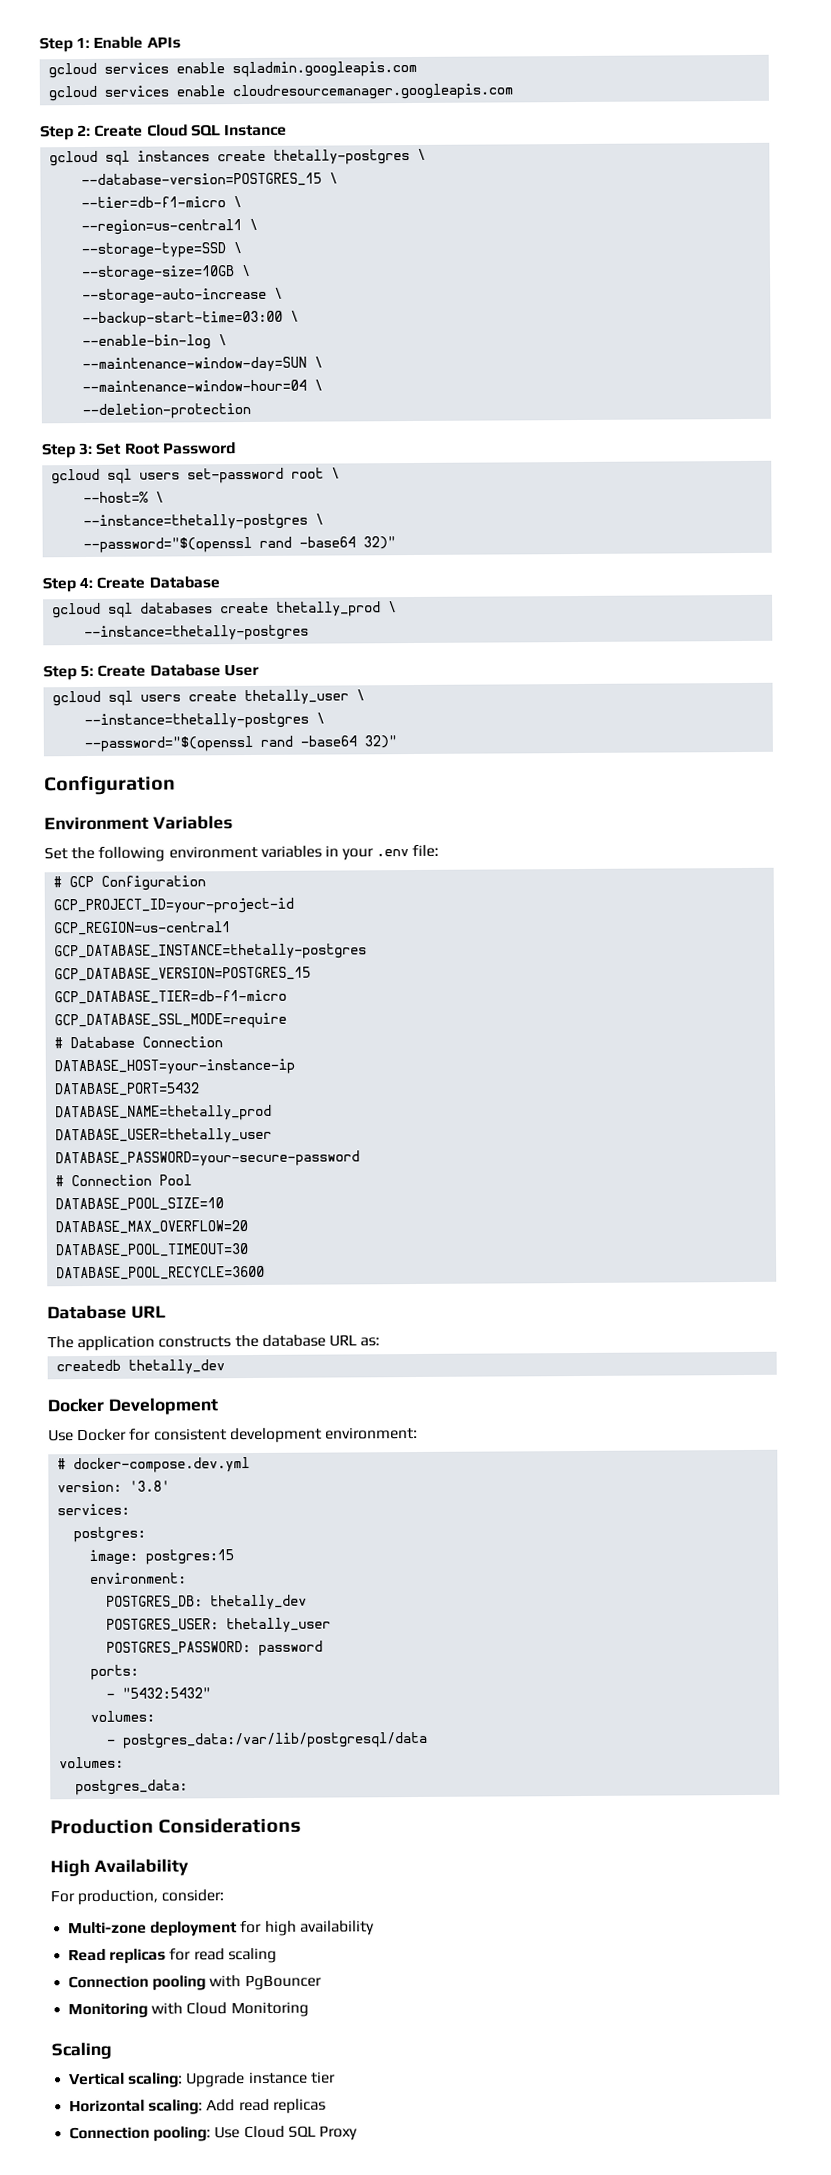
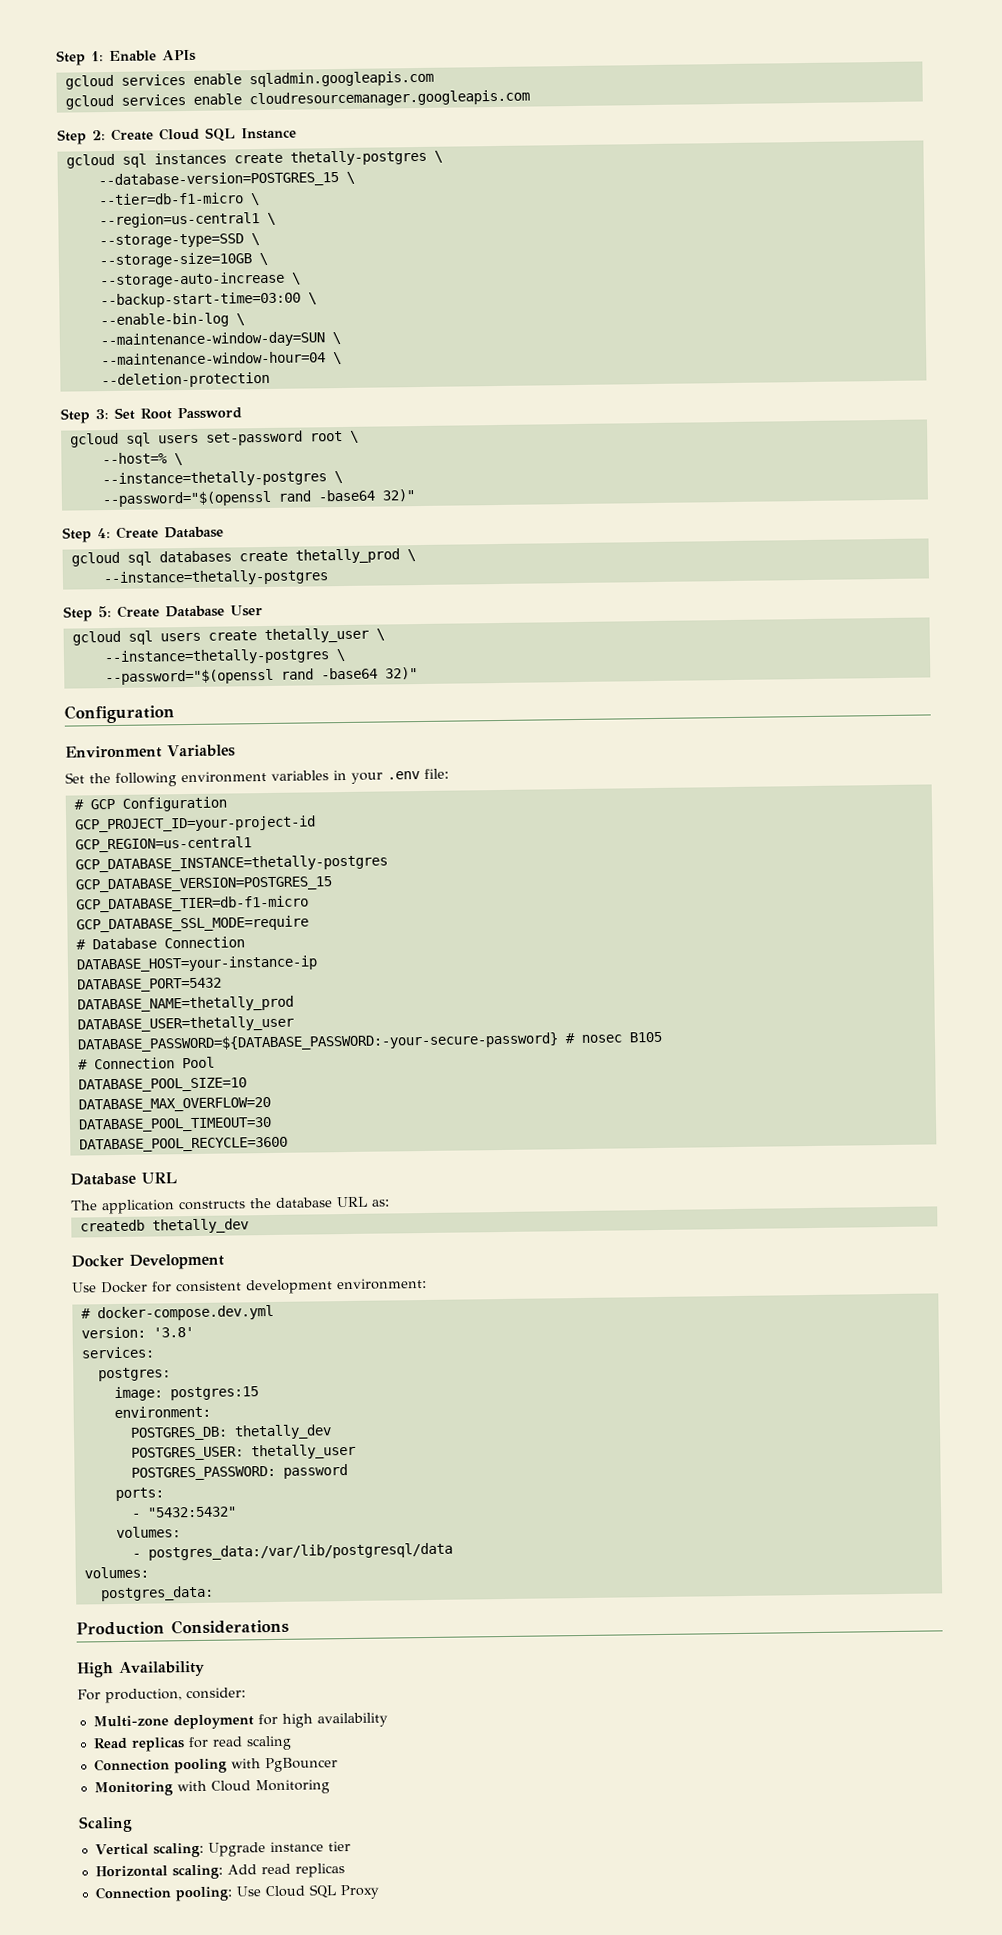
[55,1150,361,1168] DATABASE_PASSWORD=your-secure-password -> [76,1031,662,1053] DATABASE_PASSWORD=${DATABASE_PASSWORD:-your-secure-password} # nosec B105

